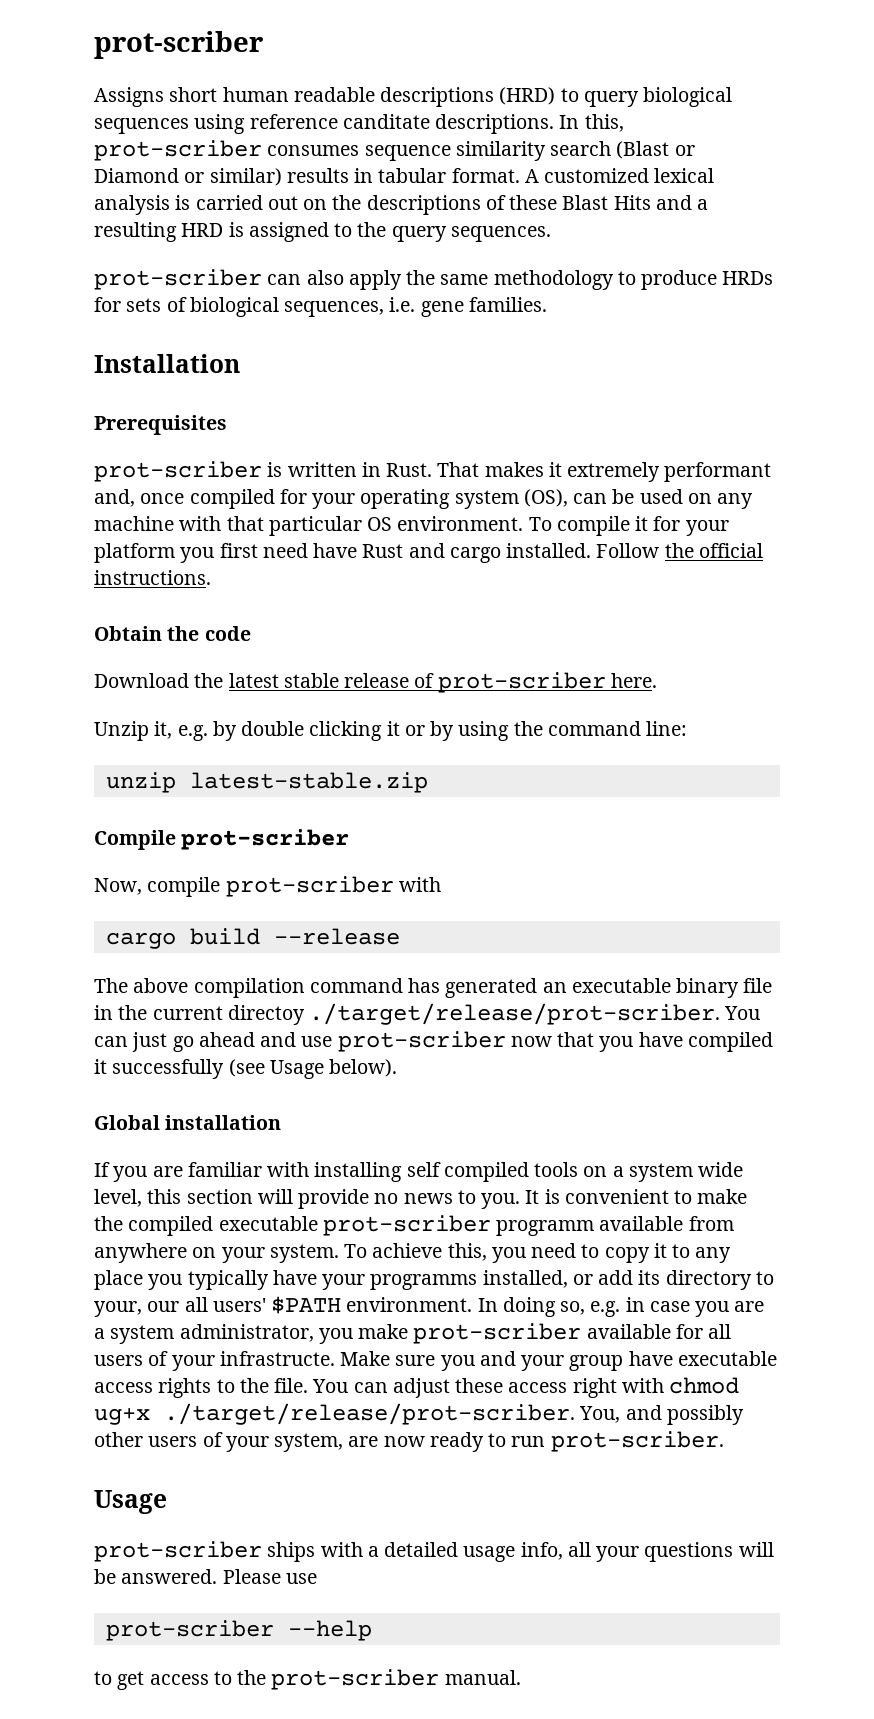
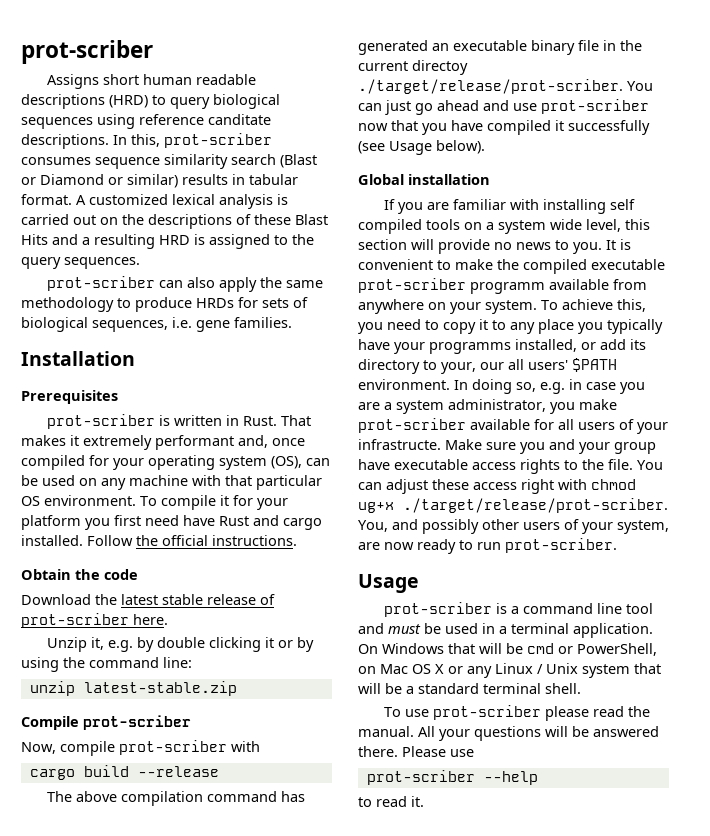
[267,1542,591,1562] ships with a detailed usage info, all -> [495,603,653,614] [358,623,653,638] [358,643,657,656] [358,663,661,678] [358,683,581,694] [383,705,650,721] [358,726,435,737] is a command line tool and must be used in a terminal application. On Windows that will be cmd or PowerShell, on Mac OS X or any Linux / Unix system that will be a standard terminal shell. // To use prot-scriber please read the manual. All
[121,1569,218,1584] answered. -> [593,726,659,737] [358,746,398,757] answered there.
[117,1669,521,1690] get access to the prot-scriber manual. -> [376,796,424,807] read it.

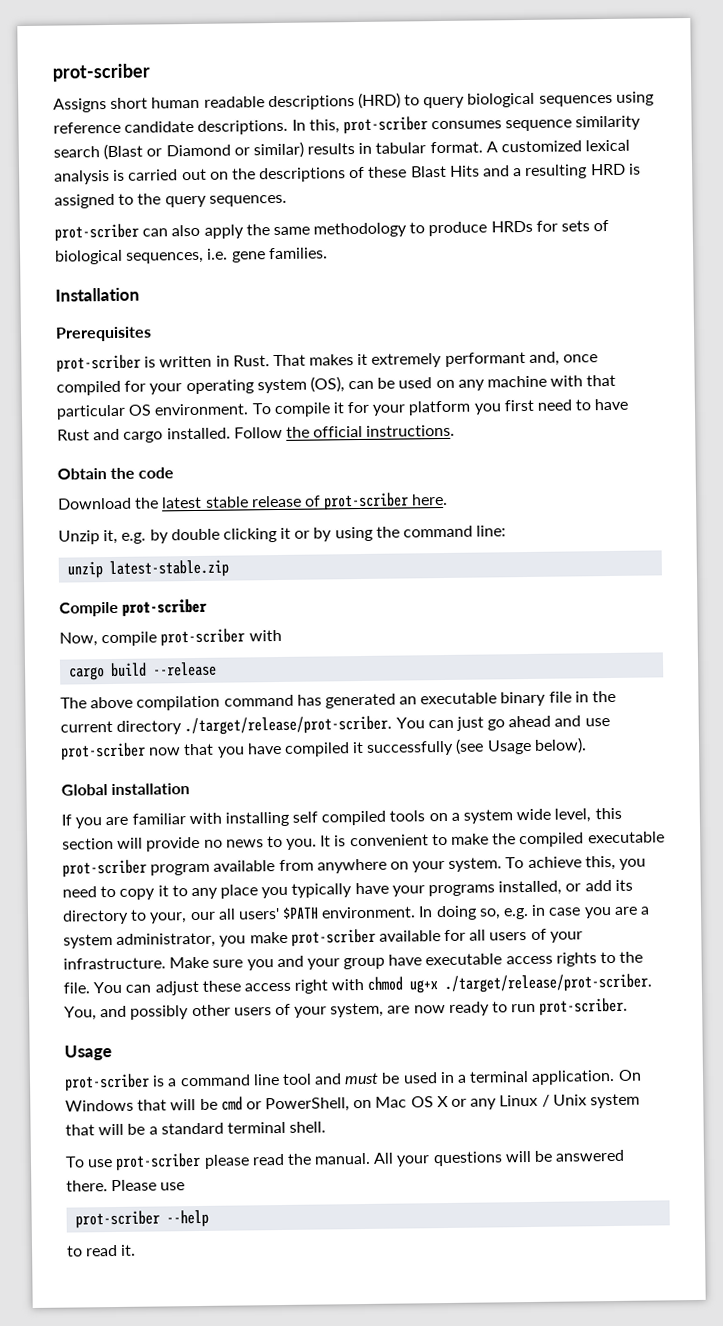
[208,114,271,125] canditate -> [124,120,195,133] candidate
(179, 520) none -> [575,399,592,411] to
[412,60,468,75] directoy -> [116,720,183,735] directory
[470,282,545,294] programm -> [150,863,211,876] program
[429,342,511,354] programms -> [428,884,496,897] programs
[358,439,441,450] infrastructe. -> [63,957,166,970] infrastructure.

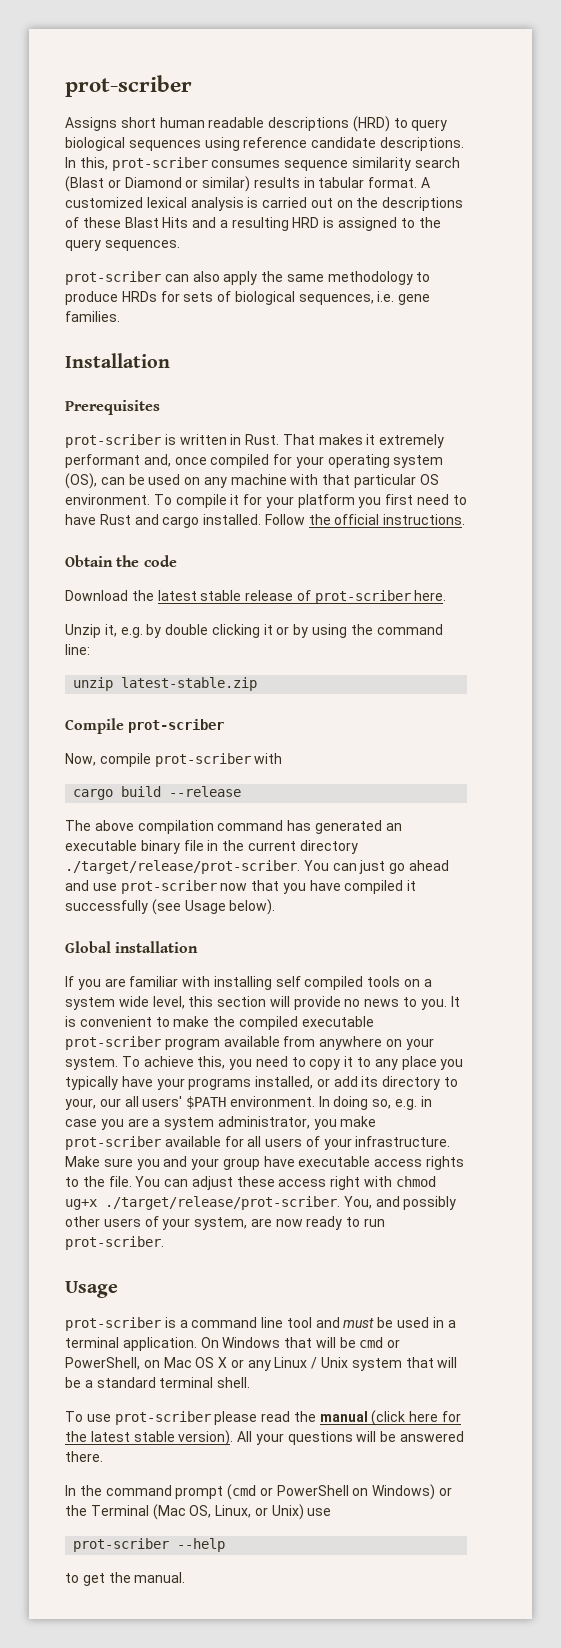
[314,1152,372,1165] manual. -> [319,1410,462,1426] [65,1430,234,1446] manual (click here for the latest stable version).
[111,1179,158,1192] Please -> [65,1484,453,1500] [65,1504,304,1520] // In the command prompt (cmd or PowerShell on Windows) or the Terminal (Mac OS, Linux, or Unix)
[85,1244,137,1257] read it. -> [82,1572,186,1586] get the manual.

